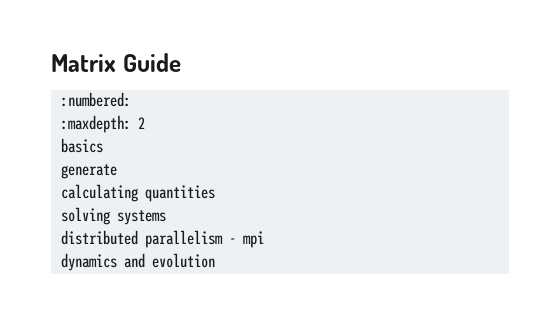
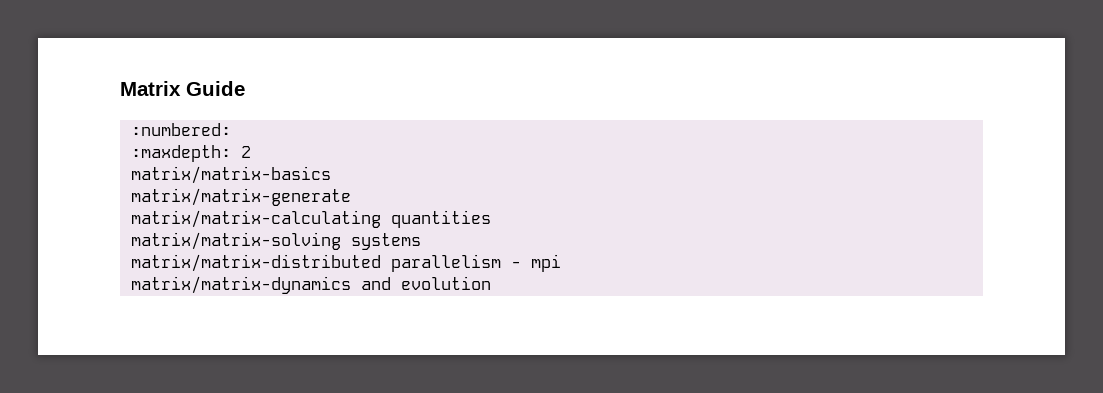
[60,138,103,153] [60,164,117,179] [60,184,138,202] basics // generate // calculating -> [130,166,331,184] [130,188,351,206] [130,210,381,228] matrix/matrix-basics // matrix/matrix-generate // matrix/matrix-calculating
[60,207,110,225] solving -> [130,232,341,250] matrix/matrix-solving
[60,230,138,245] distributed -> [130,254,381,272] matrix/matrix-distributed
[60,253,117,271] dynamics -> [130,276,351,294] matrix/matrix-dynamics

